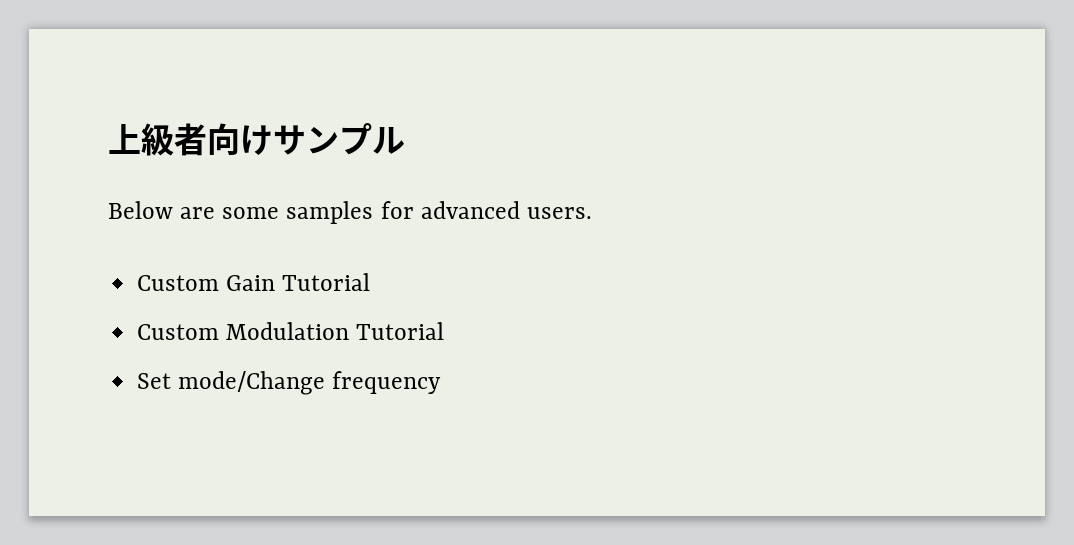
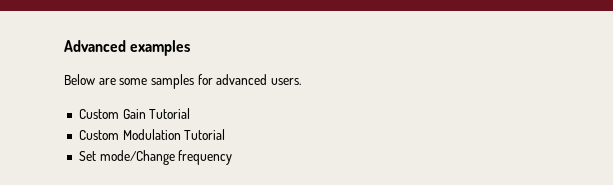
[108,123,405,156] 上級者向けサンプル -> [64,40,191,56] Advanced examples

